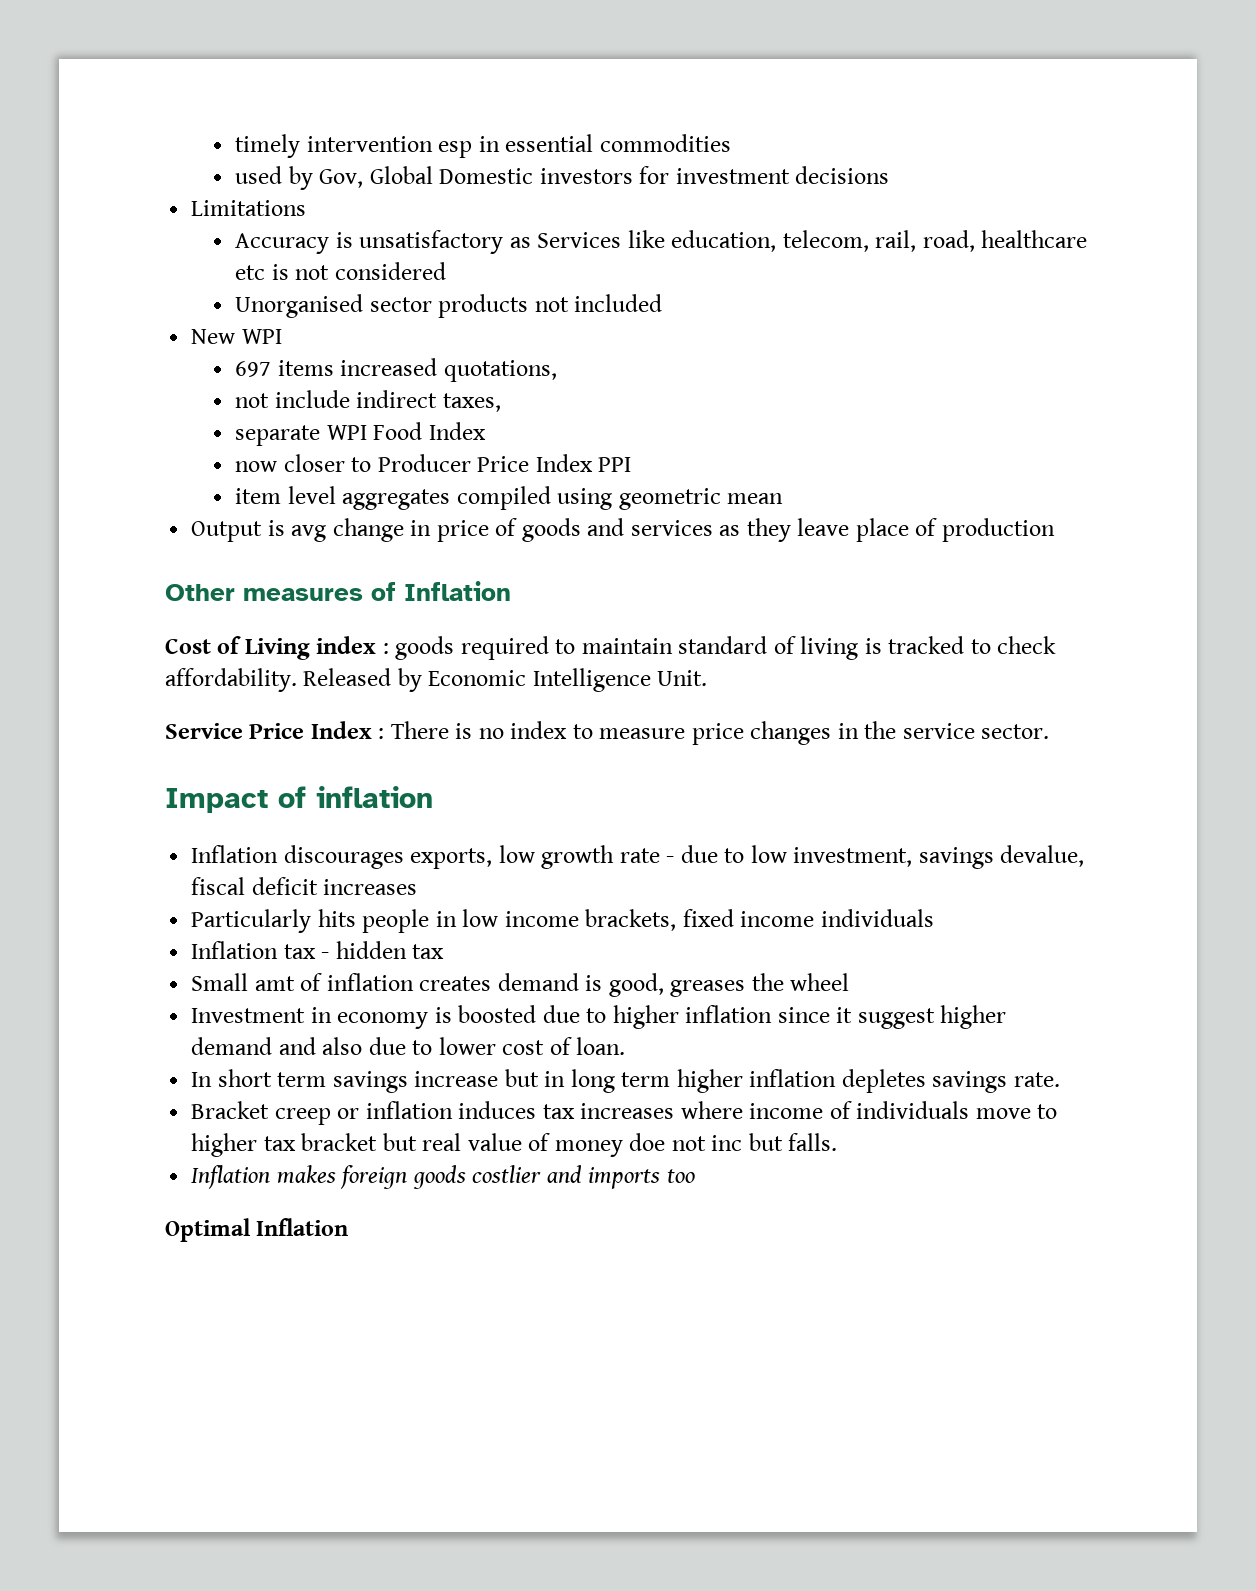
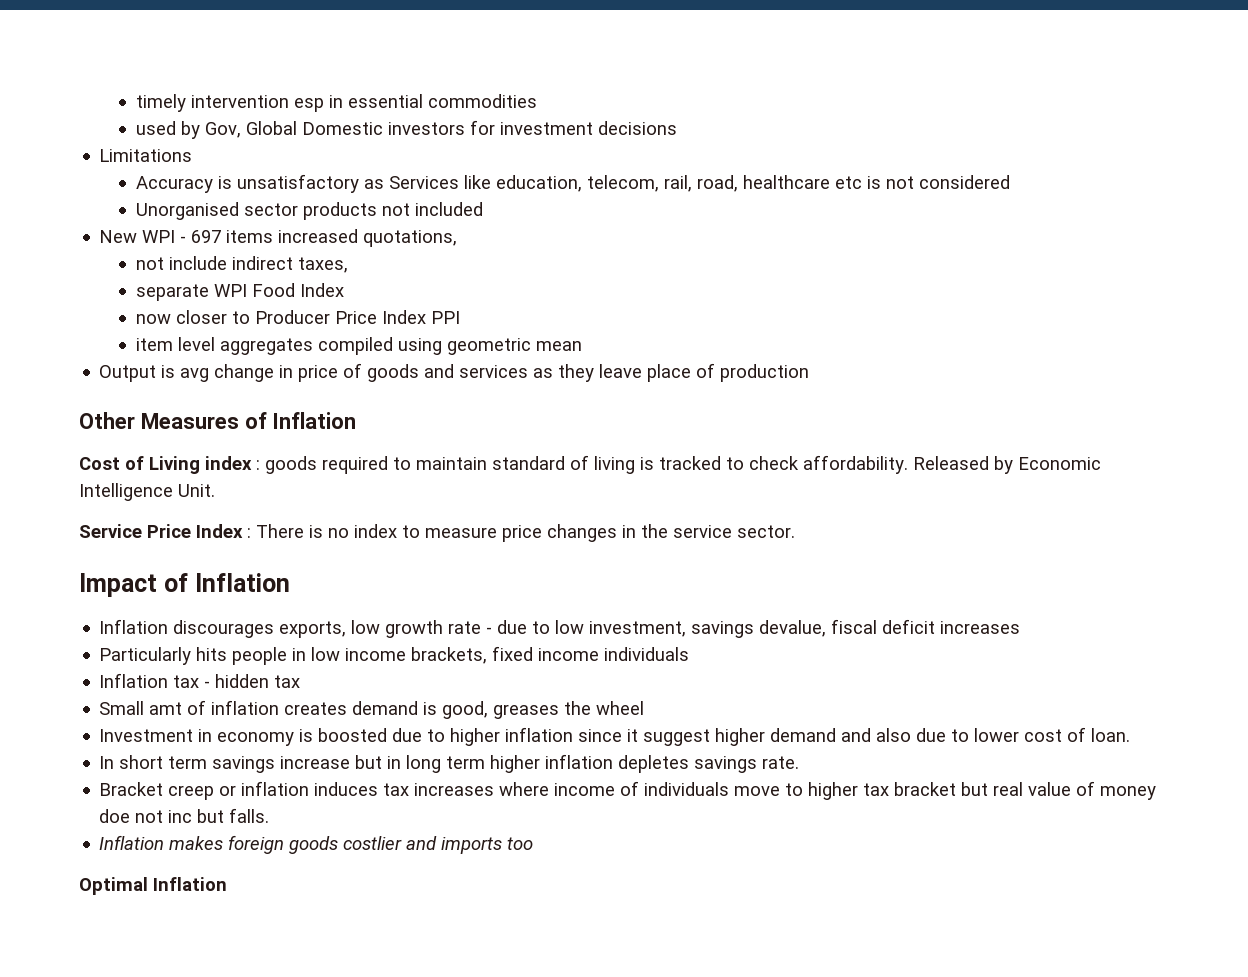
(282, 336) // -> [180,236,187,243] -
[243,588,363,601] measures -> [140,413,239,429] Measures
[316,786,433,808] inflation -> [194,573,290,592] Inflation

